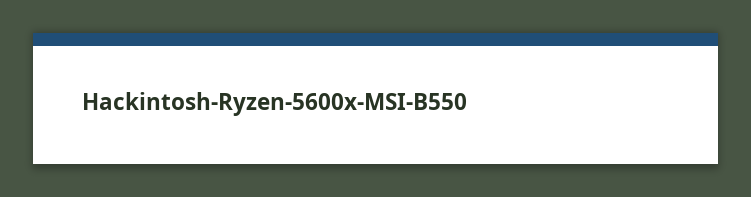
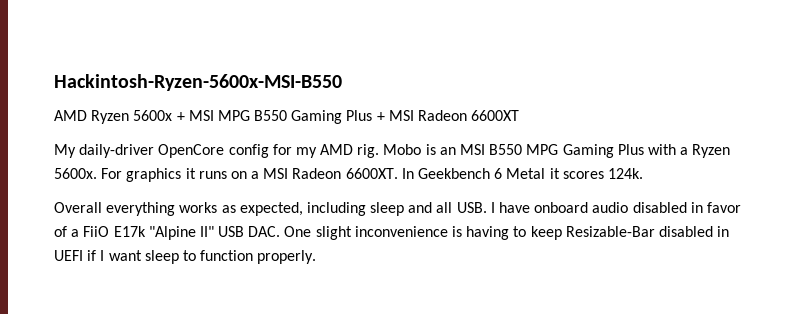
(467, 104) none -> [54,110,520,124] [54,144,731,158] [54,168,643,182] [54,202,741,216] [54,226,730,240] [54,250,317,264] // AMD Ryzen 5600x + MSI MPG B550 Gaming Plus + MSI Radeon 6600XT // My daily-driver OpenCore config for my AMD rig. Mobo is an MSI B550 MPG Gaming Plus with a Ryzen 5600x. For graphics it runs on a MSI Radeon 6600XT. In Geekbench 6 Metal it scores 124k. // Overall everything works as expected, including sleep and all USB. I have onboard audio disabled in favor of a FiiO E17k "Alpine II" USB DAC. One slight inconvenience is having to keep Resizable-Bar disabled in UEFI if I want sleep to function properly.

